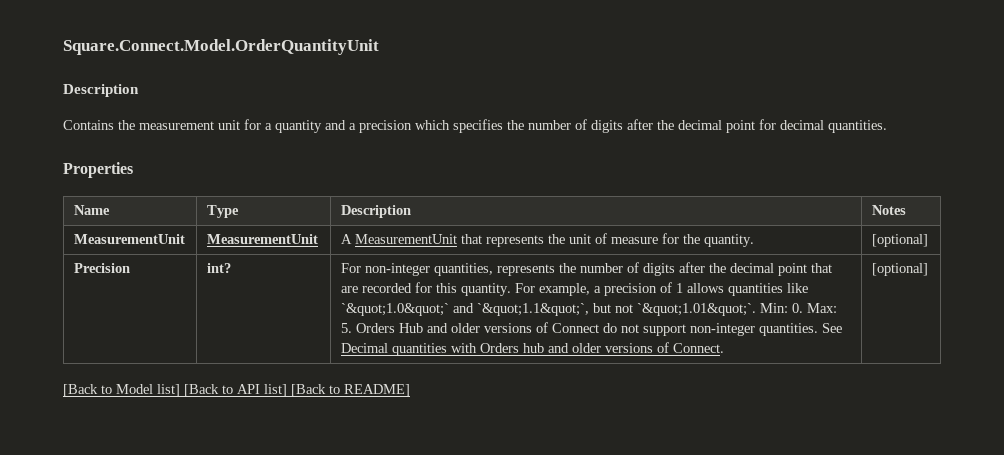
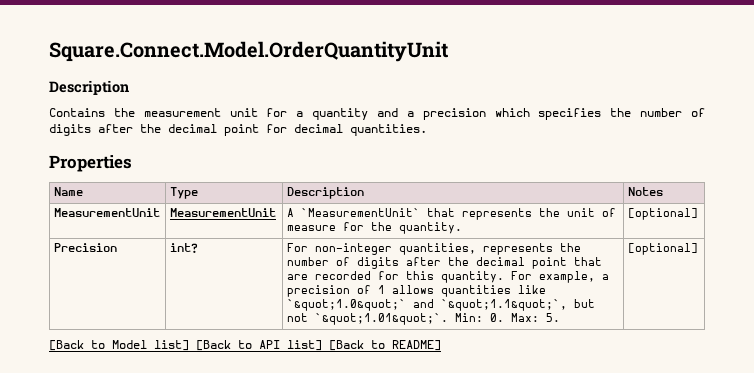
[354,234,457,244] MeasurementUnit -> [300,208,420,217] `MeasurementUnit`
[355,322,842,336] [340,342,724,356] Orders Hub and older versions of Connect do not support non-integer quantities. See Decimal quantities with Orders hub and older versions of Connect. -> (560, 317) none

